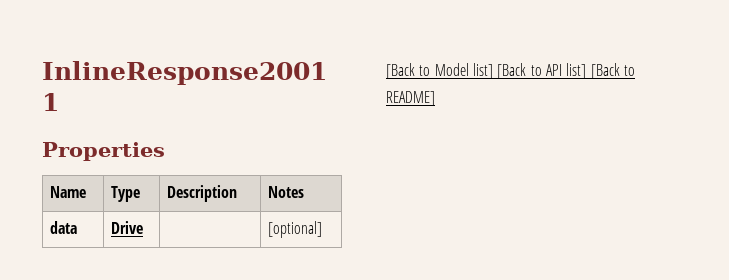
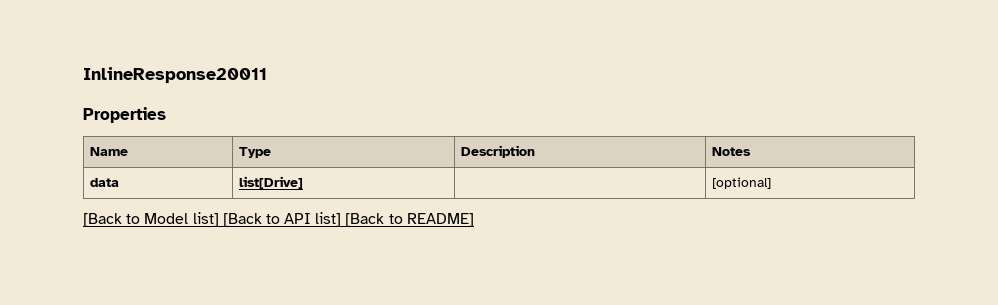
[110,221,143,234] Drive -> [238,176,303,189] list[Drive]

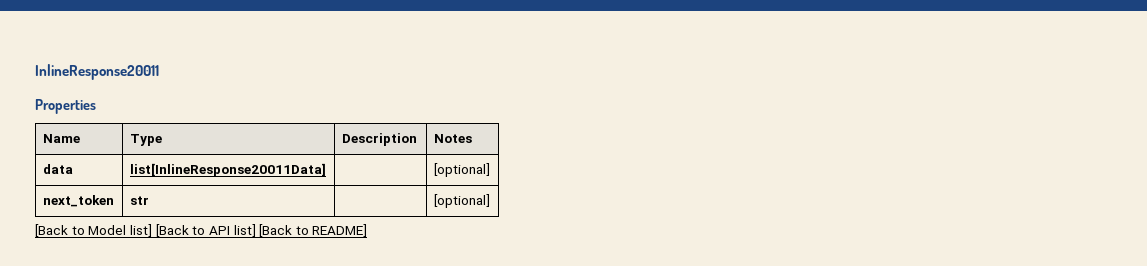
[238,176,303,189] list[Drive] -> [129,163,326,177] [433,163,490,177] [42,195,114,207] [129,196,149,205] list[InlineResponse20011Data] | | [optional] // next_token | str

